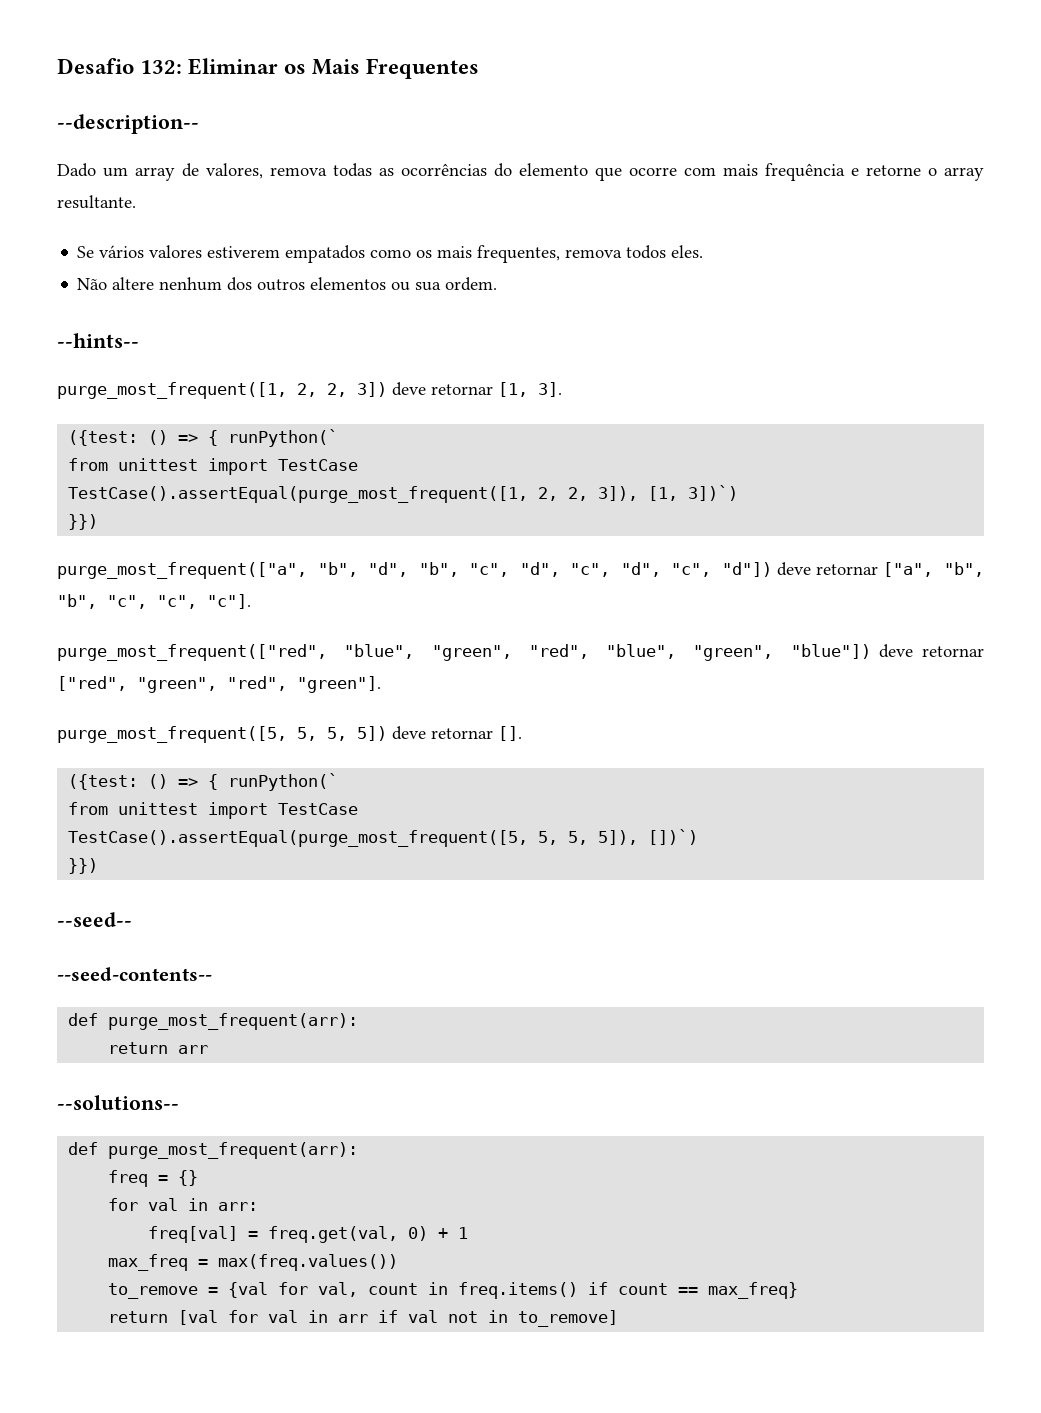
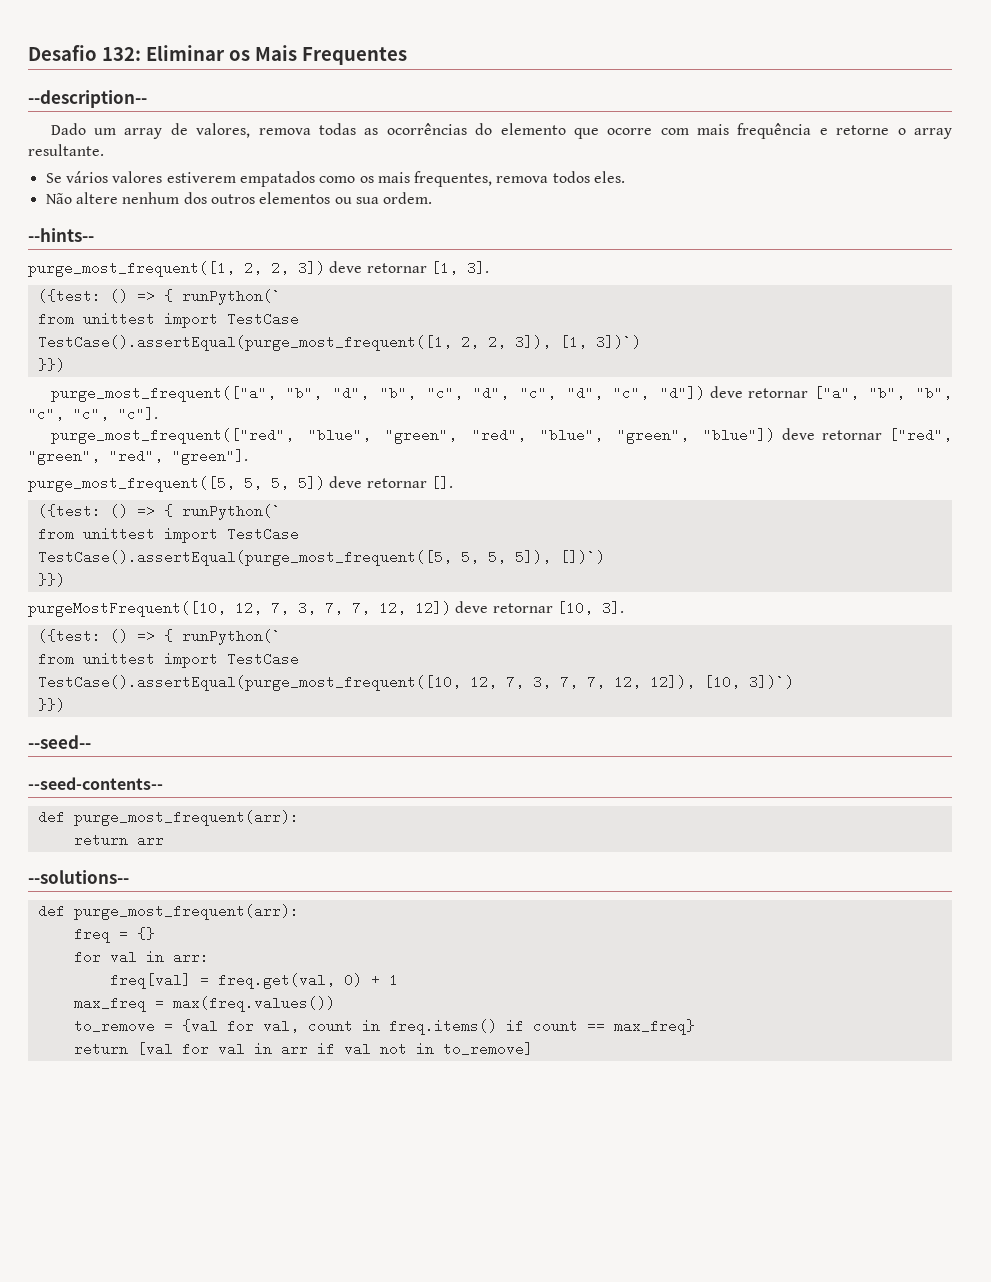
(99, 866) none -> [28,601,624,617] [37,629,281,645] [37,652,299,668] [37,675,794,691] [37,698,65,712] // purgeMostFrequent([10, 12, 7, 3, 7, 7, 12, 12]) deve retornar [10, 3]. // ({test: () => { runPython(` // from unittest import TestCase // TestCase().assertEqual(purge_most_frequent([10, 12, 7, 3, 7, 7, 12, 12]), [10, 3])`) // }})

